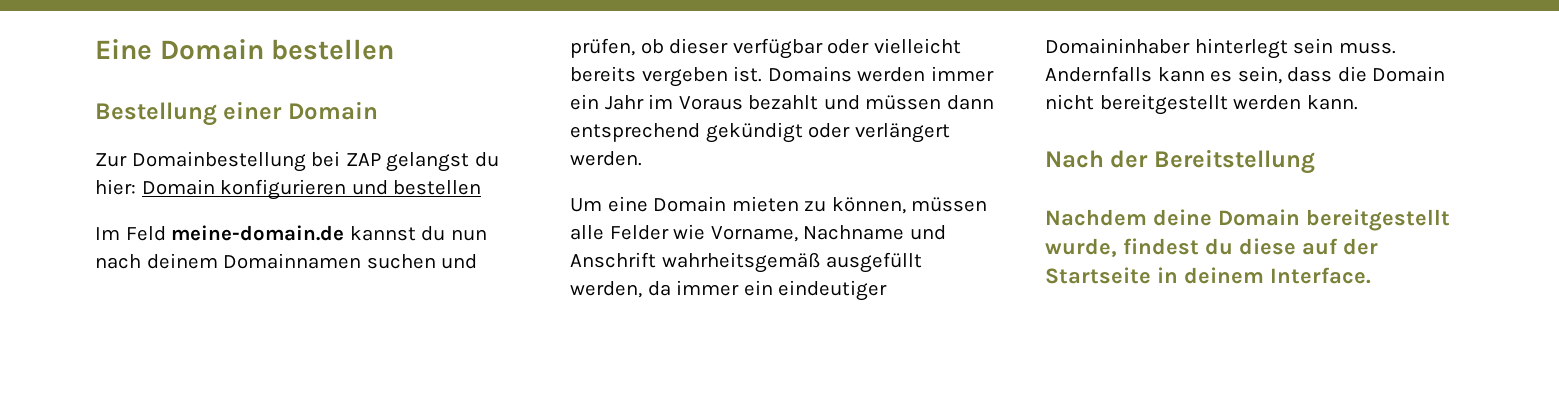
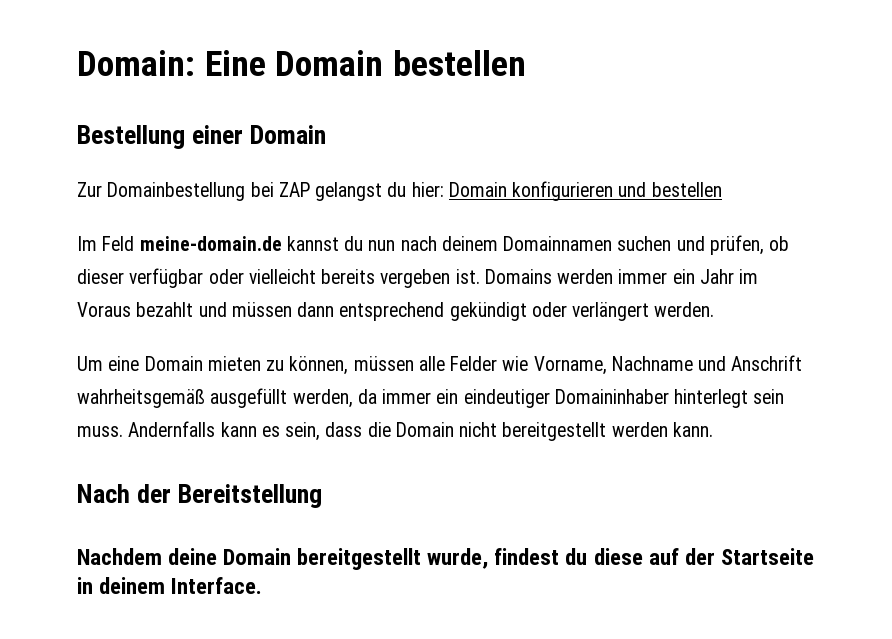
(95, 49) none -> [77,50,195,76] Domain:

